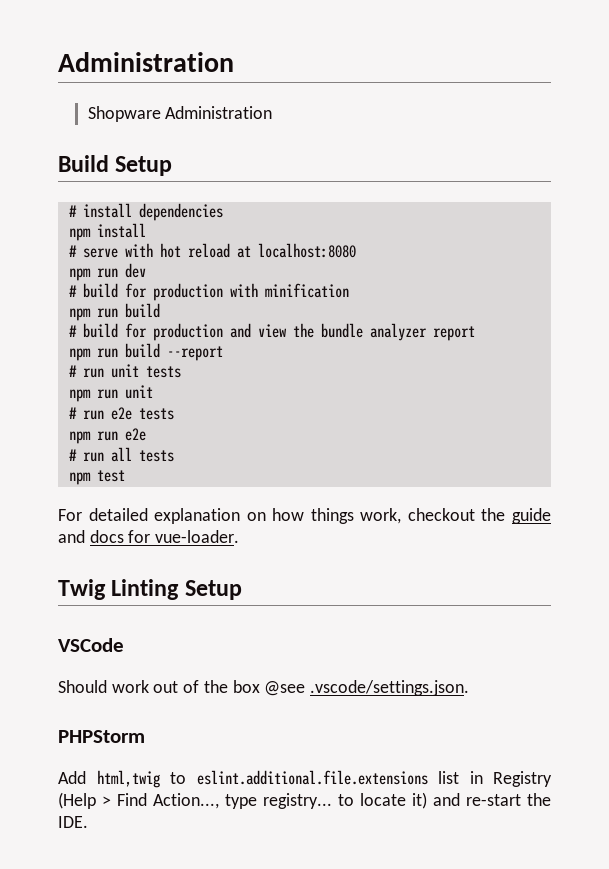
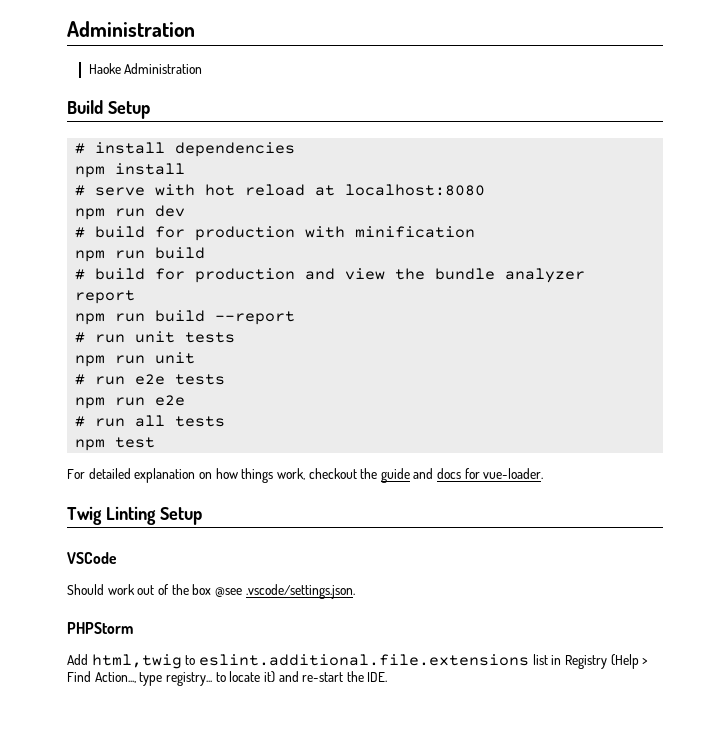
[58,52,234,72] [87,106,161,122] Administration // Shopware -> [67,21,195,37] [88,63,121,74] Administration // Haoke

